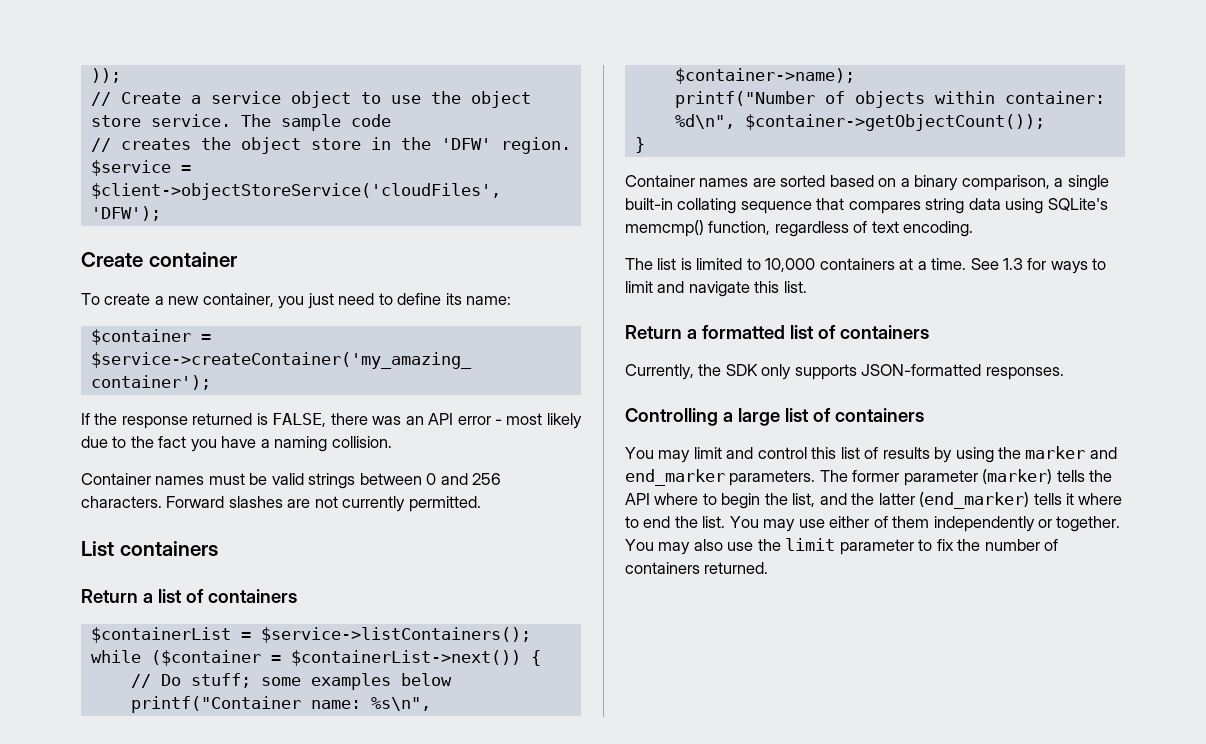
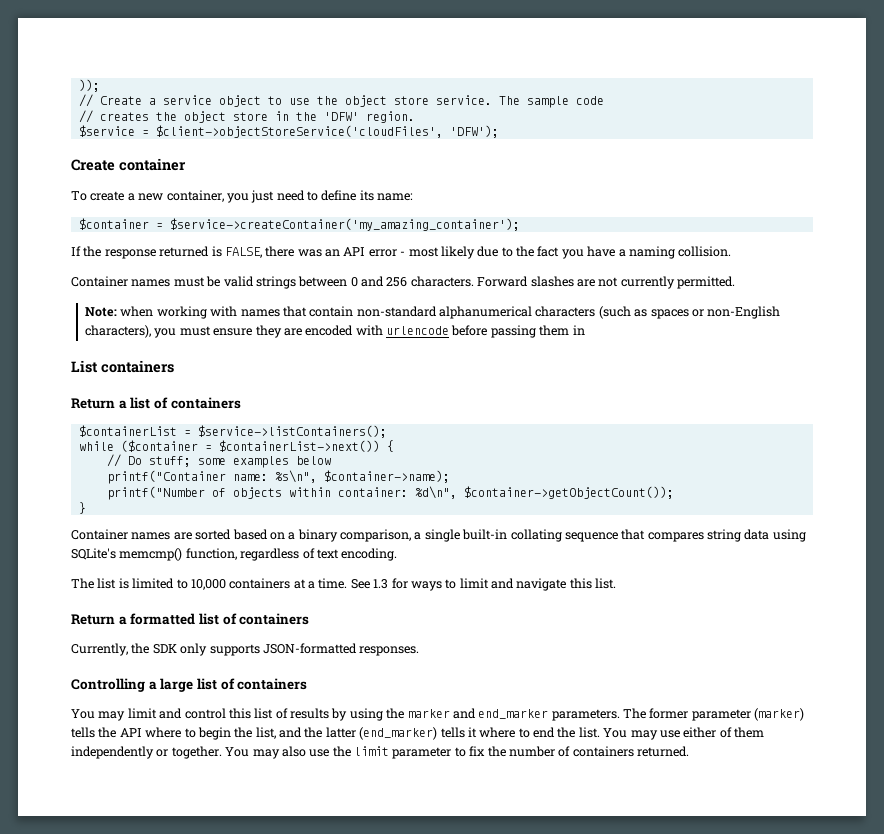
(481, 504) none -> [85,306,781,319] [85,325,585,338] // Note: when working with names that contain non-standard alphanumerical characters (such as spaces or non-English characters), you must ensure they are encoded with urlencode before passing them in

